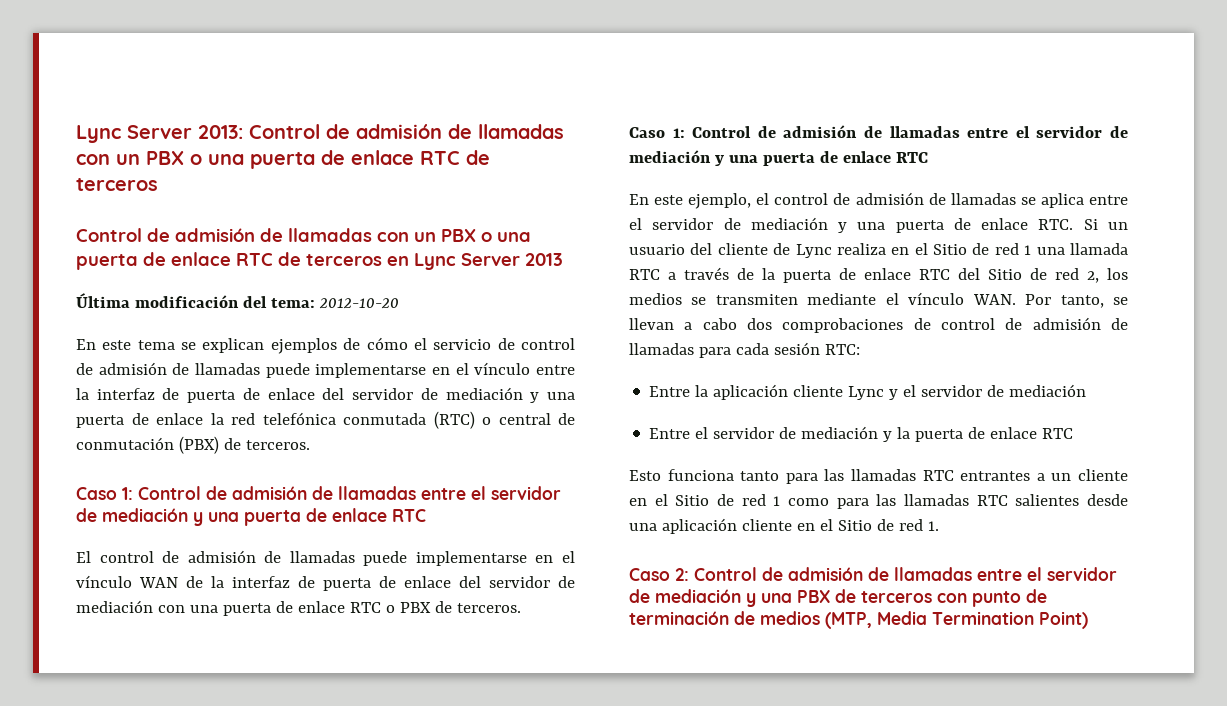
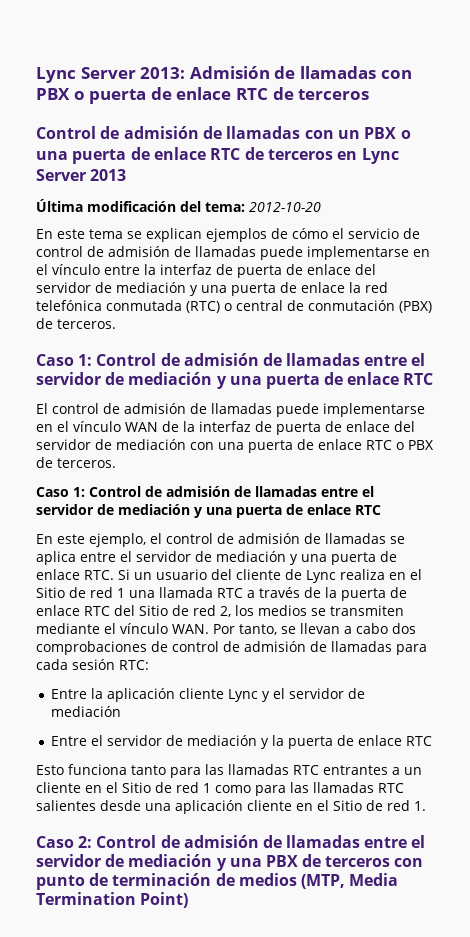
[249,124,564,139] [76,151,244,165] Control de admisión de llamadas con un PBX o una -> [189,66,412,79] [36,88,85,100] Admisión de llamadas con PBX o

